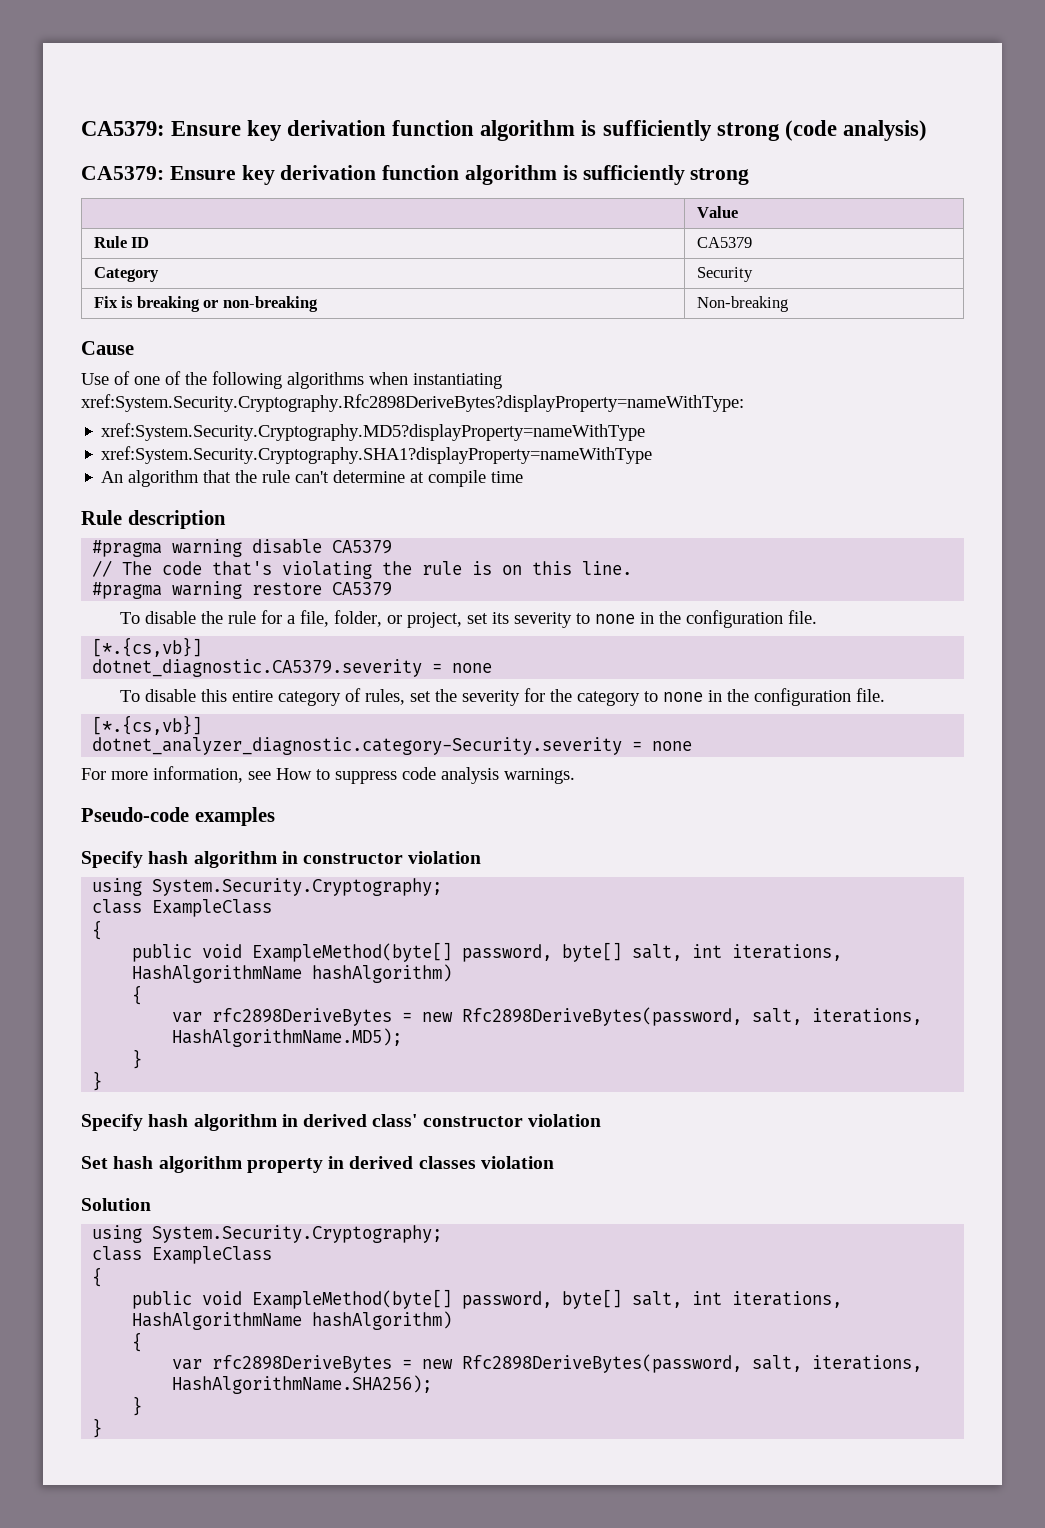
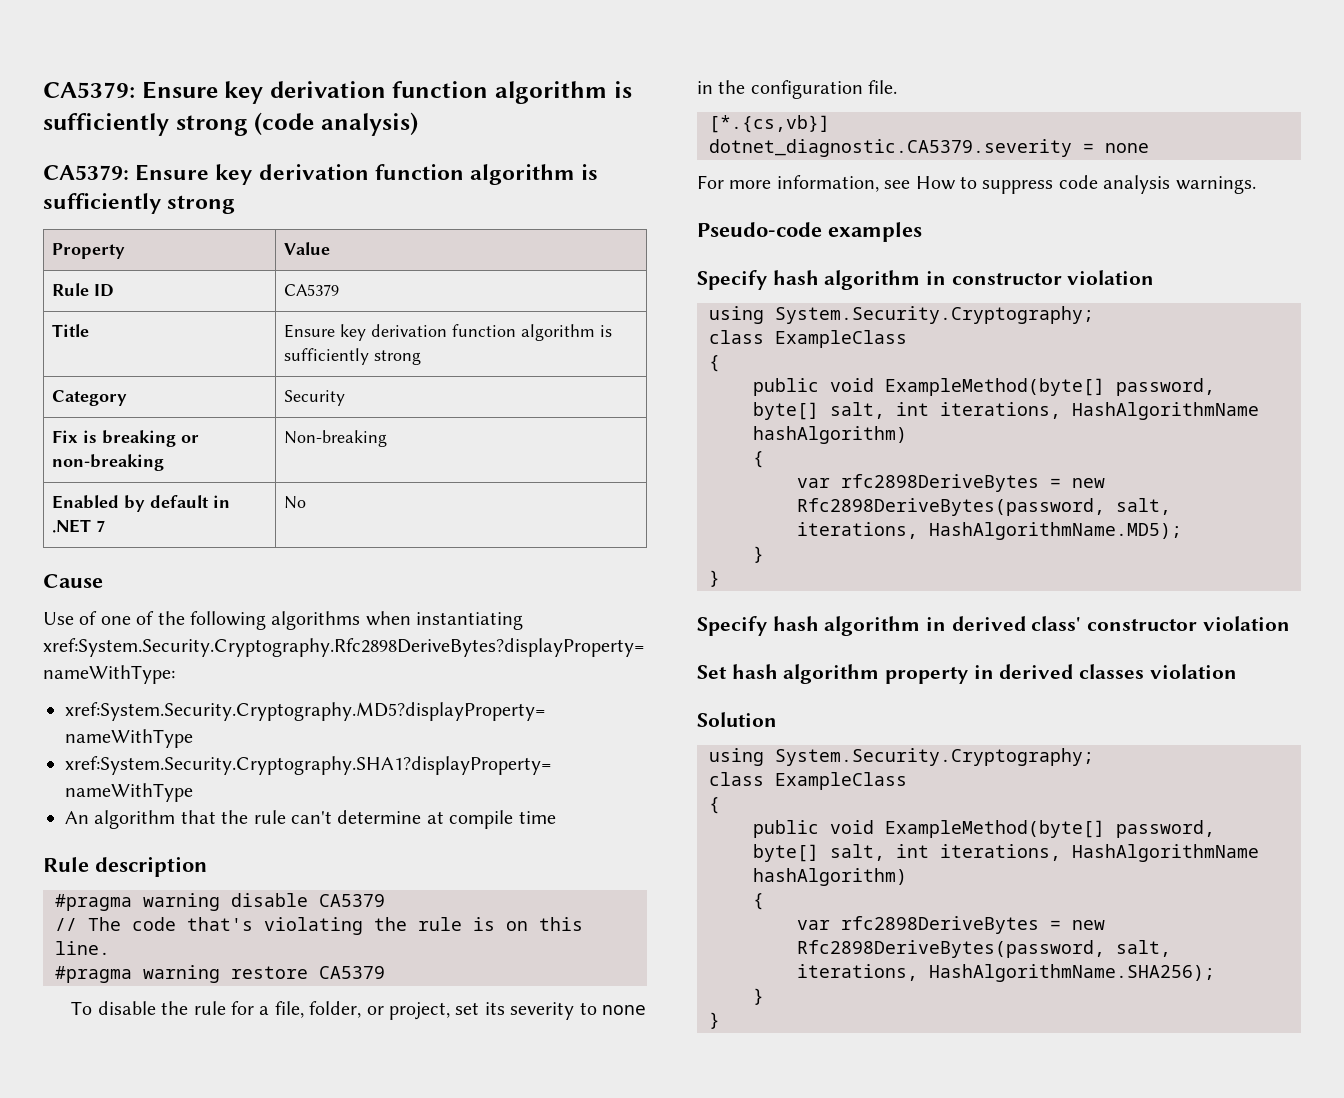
(750, 176) none -> [51,243,125,259] Property
(752, 242) none -> [51,324,89,337] [283,324,612,341] [283,348,421,365] // Title | Ensure key derivation function algorithm is sufficiently strong
(788, 304) none -> [51,495,230,512] [51,519,105,533] [283,496,306,509] // Enabled by default in .NET 7 | No
[120,688,886,706] [92,715,203,735] [92,737,693,755] // To disable this entire category of rules, set the severity for the category to none in the configuration file. // [*.{cs,vb}] // dotnet_analyzer_diagnostic.category-Security.severity = none -> (1149, 148) none

